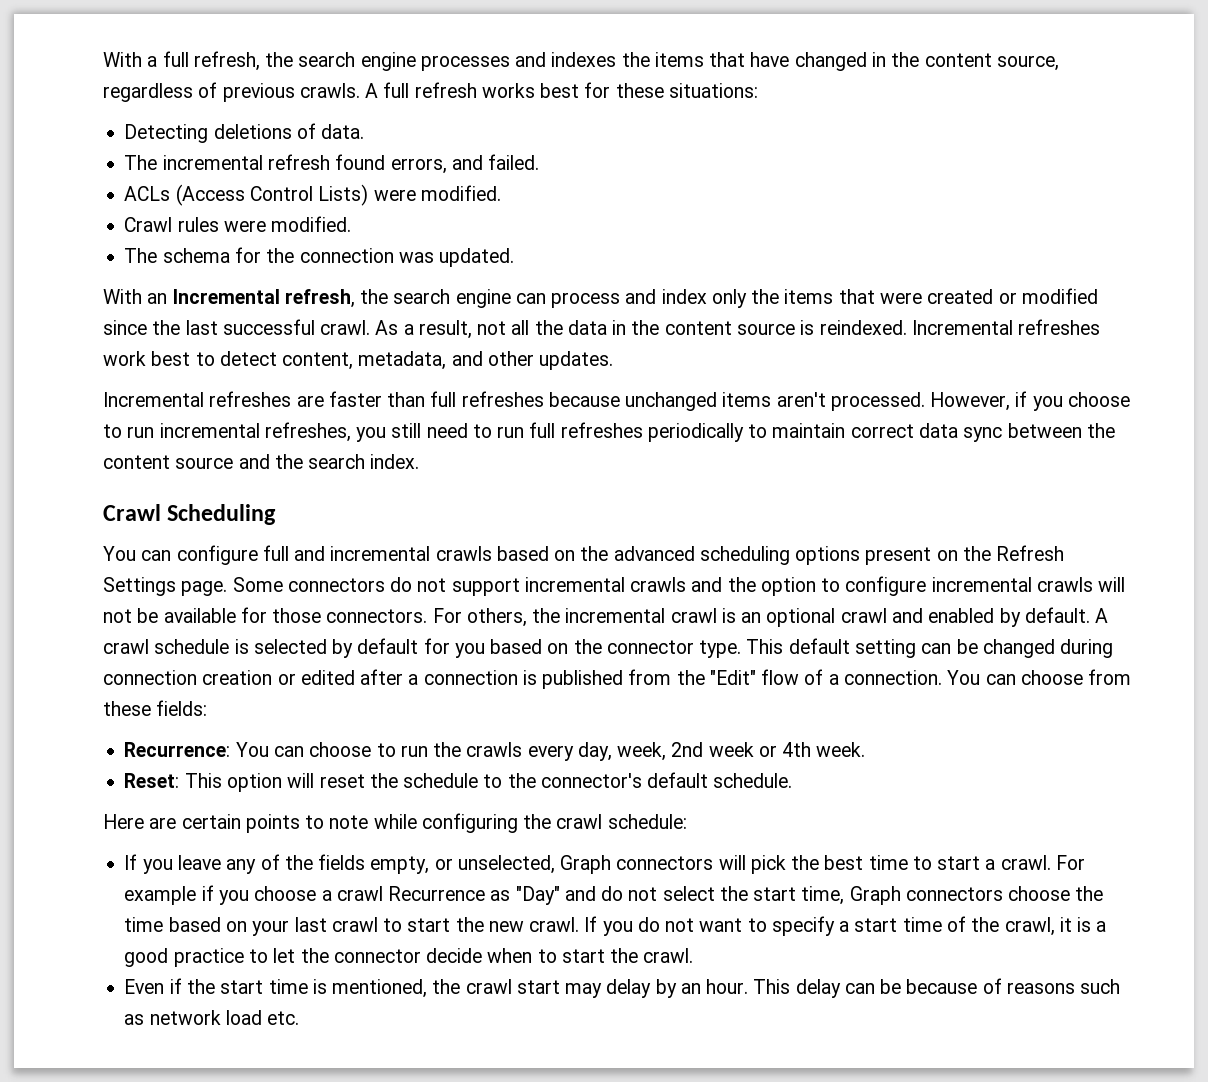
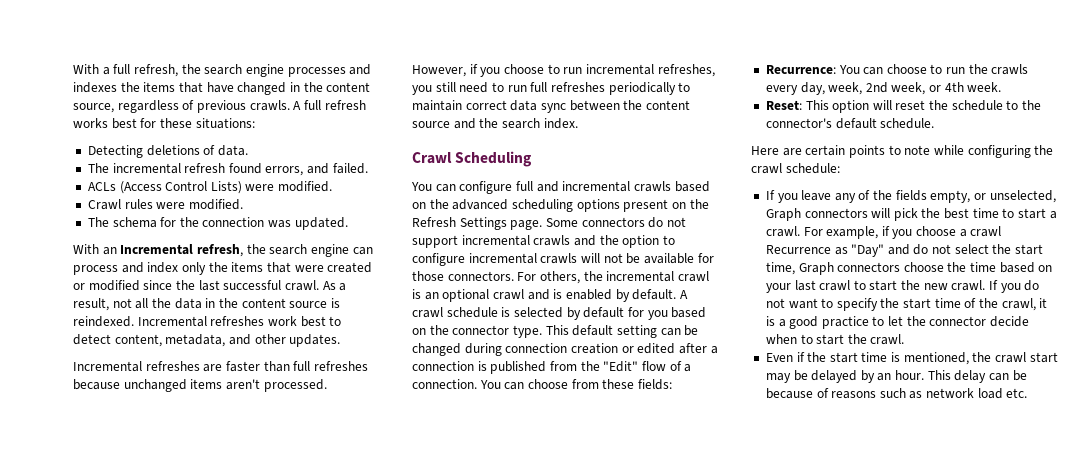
(923, 615) none -> [553,289,563,299] is
[708,742,754,757] week -> [891,82,926,95] week,
[124,886,197,905] example -> [826,226,879,239] example,
[839,921,850,932] a -> [880,298,900,308] the
[606,979,652,998] delay -> [793,370,858,383] be delayed

